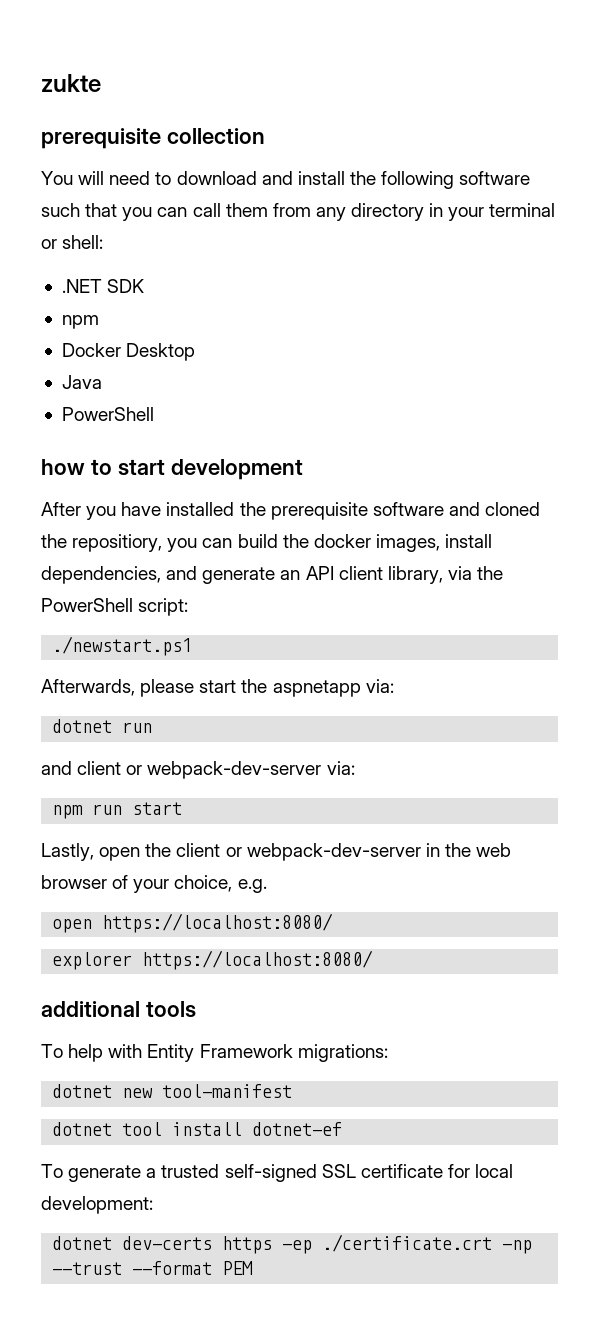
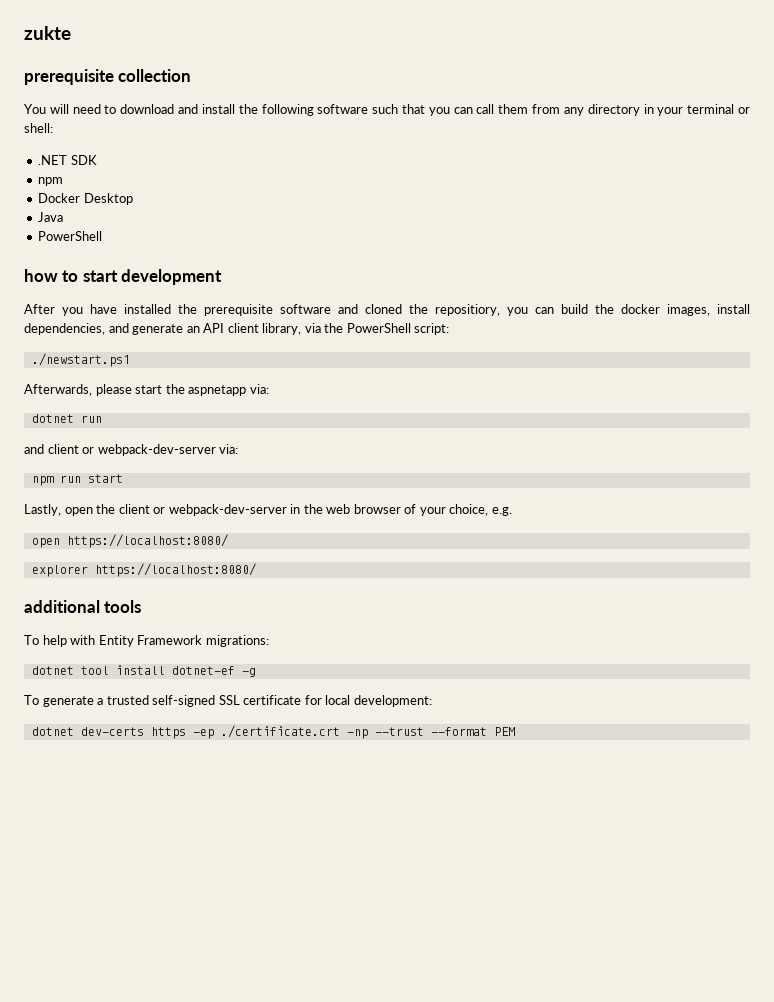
[52,1084,293,1098] // dotnet new tool-manifest -> (269, 641) none
(343, 1129) none -> [241,668,256,677] -g

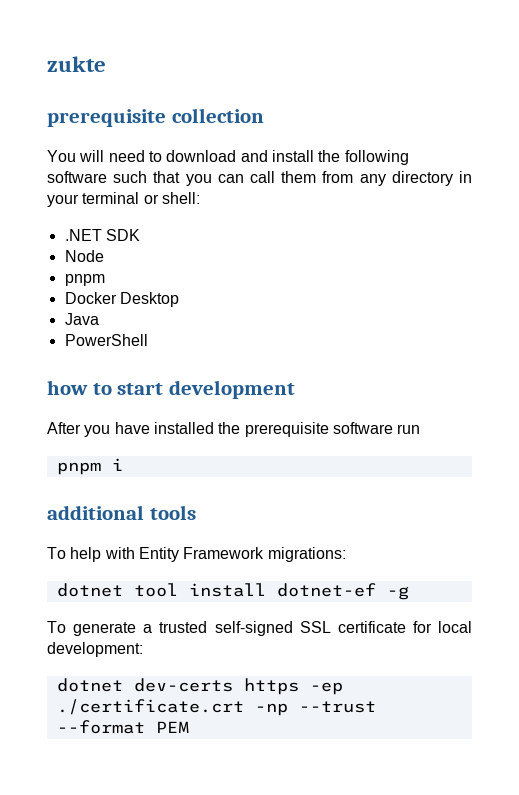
[38,177,64,186] npm -> [64,250,104,262] [64,274,105,286] Node // pnpm
[338,304,750,316] [24,323,450,335] [31,353,130,367] [24,384,269,396] [31,414,102,423] [24,444,239,456] [31,474,123,486] [24,504,512,516] [31,534,228,548] [31,563,256,577] and cloned the repositiory, you can build the docker images, install dependencies, and generate an API client library, via the PowerShell script: // ./newstart.ps1 // Afterwards, please start the aspnetapp via: // dotnet run // and client or webpack-dev-server via: // npm run start // Lastly, open the client or webpack-dev-server in the web browser of your choice, e.g. // open https://localhost:8080/ // explorer https://localhost:8080/ -> [397,424,421,434] [56,458,123,475] run // pnpm i

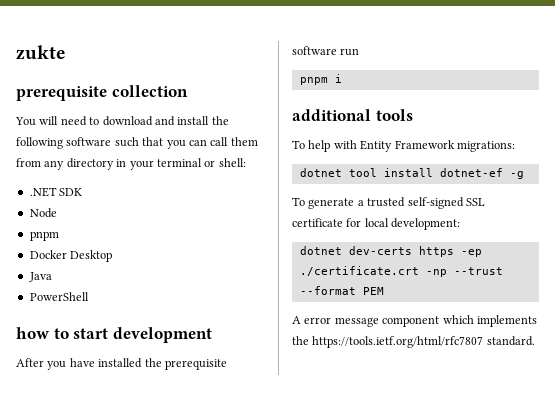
(189, 727) none -> [292,315,537,327] [292,336,535,348] // A error message component which implements the https://tools.ietf.org/html/rfc7807 standard.

